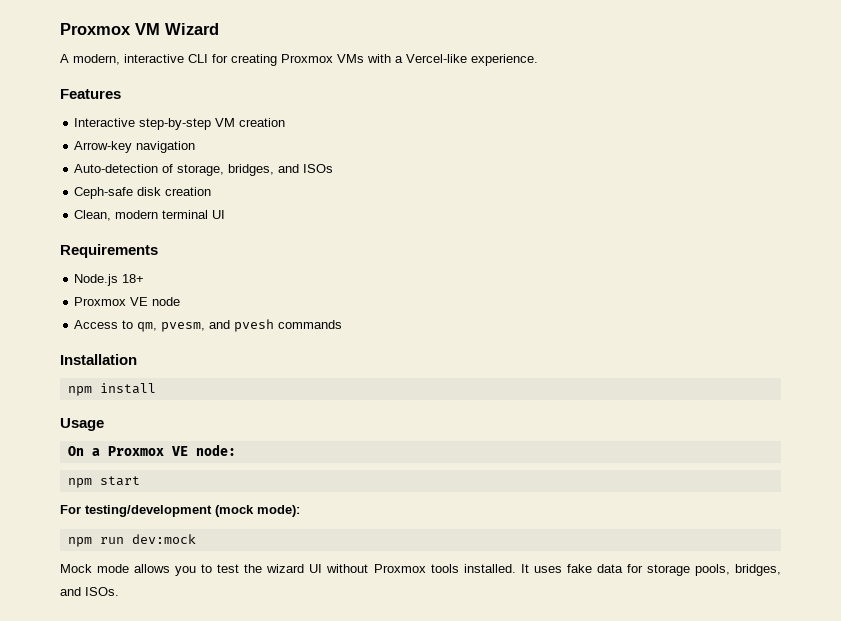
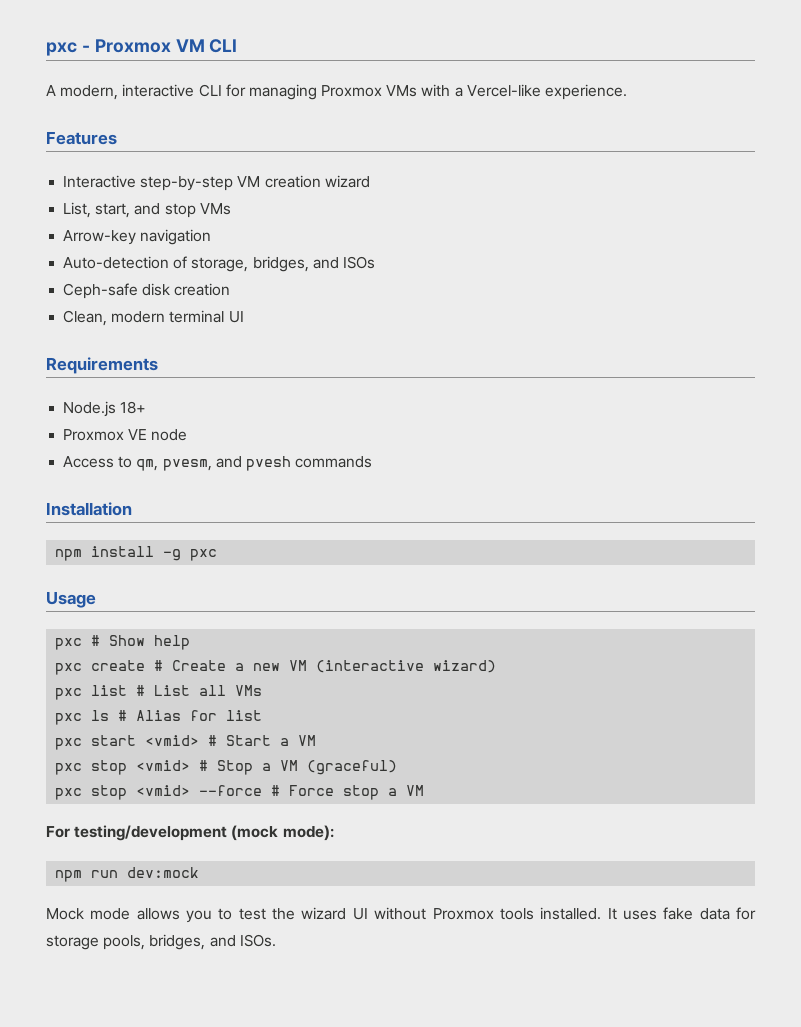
(60, 29) none -> [46,42,90,56] pxc -
[165,23,219,35] Wizard -> [209,39,238,53] CLI
[231,54,277,66] creating -> [248,84,317,100] managing
(286, 122) none -> [324,175,370,188] [63,202,231,218] wizard // List, start, and stop VMs
(156, 388) none -> [163,549,218,561] -g pxc
[67,444,236,456] [67,476,140,488] On a Proxmox VE node: // npm start -> [55,635,191,650] [55,660,497,675] [55,685,263,700] [55,710,263,725] [55,735,317,750] [55,760,398,775] [55,785,425,800] pxc # Show help // pxc create # Create a new VM (interactive wizard) // pxc list # List all VMs // pxc ls # Alias for list // pxc start <vmid> # Start a VM // pxc stop <vmid> # Stop a VM (graceful) // pxc stop <vmid> --force # Force stop a VM

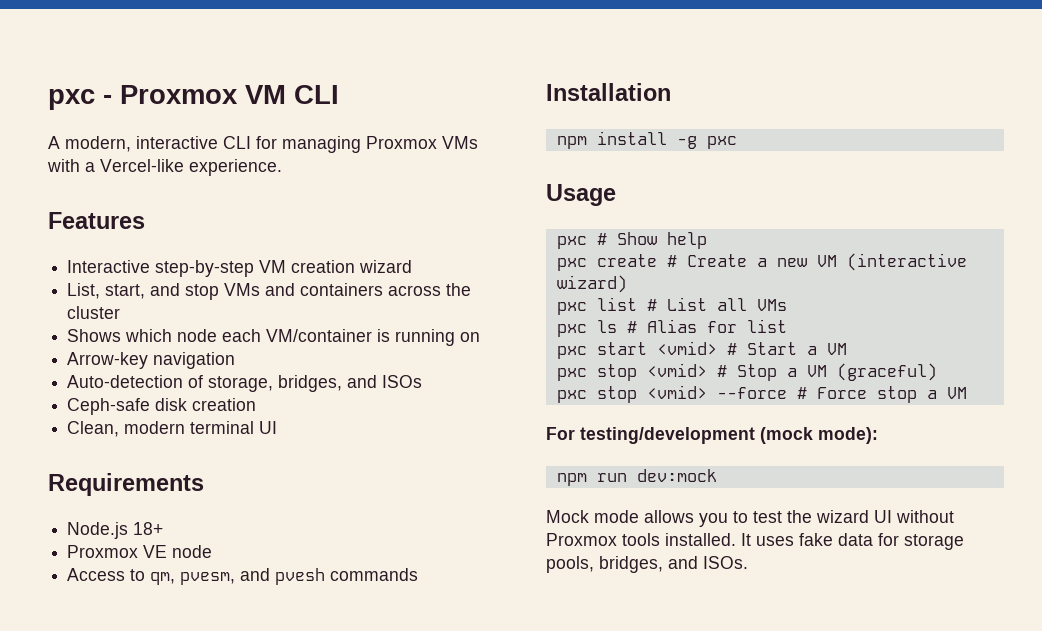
(231, 209) none -> [265,283,472,296] [67,306,121,319] [67,329,481,346] and containers across the cluster // Shows which node each VM/container is running on

